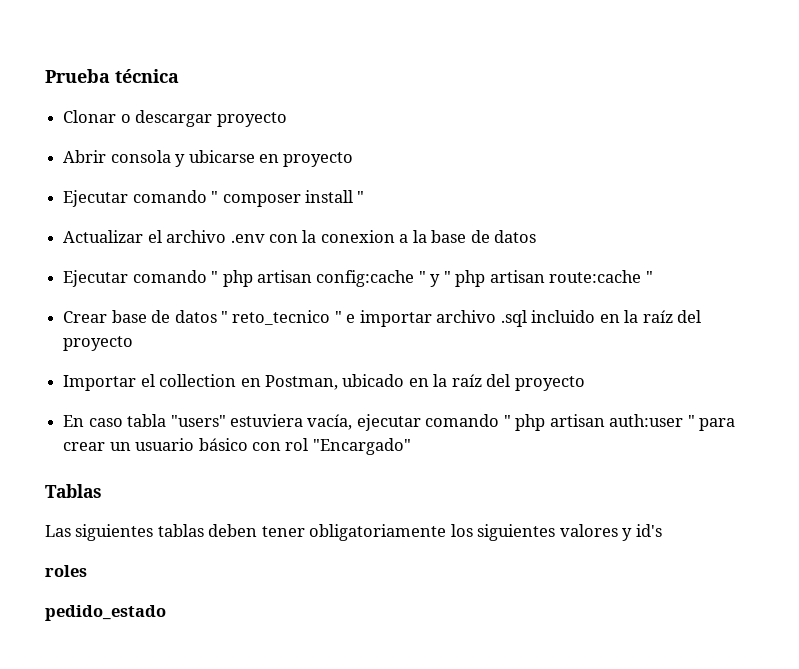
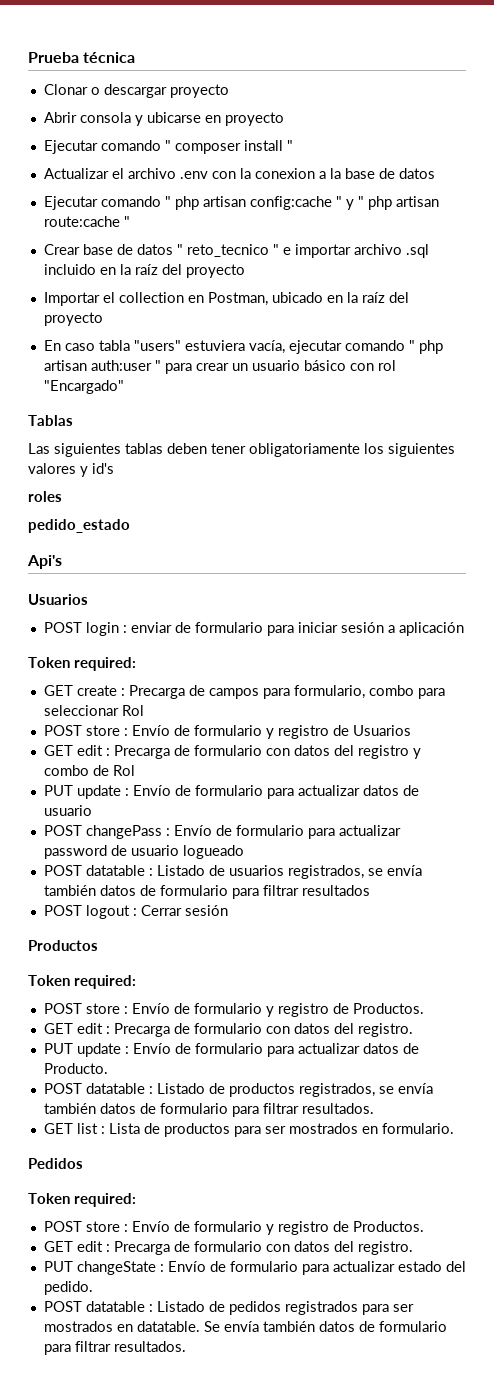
(166, 613) none -> [27,555,62,569] [28,594,88,605] [43,622,464,636] [28,657,136,671] [43,685,445,699] [43,705,144,716] [43,725,411,739] [43,745,421,759] [43,765,135,776] [43,785,419,799] [43,805,92,816] [43,825,401,839] [43,845,244,859] [43,865,422,879] [43,885,370,899] [43,905,228,919] [28,940,98,951] [28,975,136,989] [43,1003,424,1017] [43,1023,413,1037] [43,1043,419,1057] [43,1063,108,1074] [43,1083,433,1097] [43,1103,374,1117] [43,1123,454,1137] [28,1158,83,1169] [28,1193,136,1207] [43,1221,424,1235] [43,1241,413,1255] [43,1261,466,1275] [43,1281,93,1295] [43,1301,414,1315] [43,1321,447,1332] [43,1341,186,1355] // Api's // Usuarios // POST login : enviar de formulario para iniciar sesión a aplicación // Token required: // GET create : Precarga de campos para formulario, combo para seleccionar Rol // POST store : Envío de formulario y registro de Usuarios // GET edit : Precarga de formulario con datos del registro y combo de Rol // PUT update : Envío de formulario para actualizar datos de usuario // POST changePass : Envío de formulario para actualizar password de usuario logueado // POST datatable : Listado de usuarios registrados, se envía también datos de formulario para filtrar resultados // POST logout : Cerrar sesión // Productos // Token required: // POST store : Envío de formulario y registro de Productos. // GET edit : Precarga de formulario con datos del registro. // PUT update : Envío de formulario para actualizar datos de Producto. // POST datatable : Listado de productos registrados, se envía también datos de formulario para filtrar resultados. // GET list : Lista de productos para ser mostrados en formulario. // Pedidos // Token required: // POST store : Envío de formulario y registro de Productos. // GET edit : Precarga de formulario con datos del registro. // PUT changeState : Envío de formulario para actualizar estado del pedido. // POST datatable : Listado de pedidos registrados para ser mostrados en datatable. Se envía también datos de formulario para filtrar resultados.

